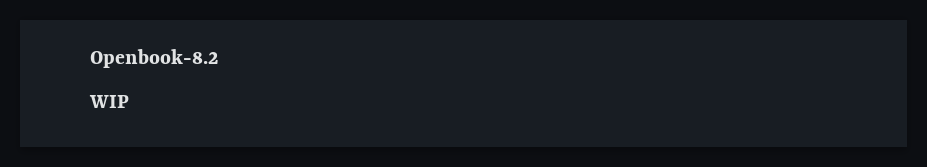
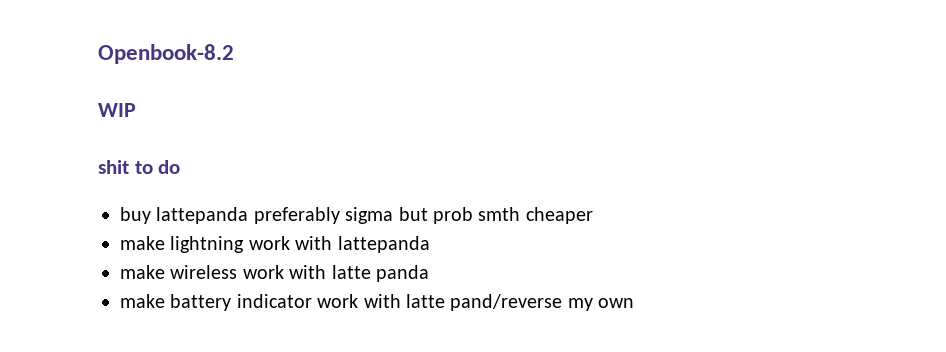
(129, 101) none -> [98,160,181,174] [120,207,593,224] [120,236,430,253] [120,265,429,282] [120,294,635,311] // shit to do // buy lattepanda preferably sigma but prob smth cheaper // make lightning work with lattepanda // make wireless work with latte panda // make battery indicator work with latte pand/reverse my own

